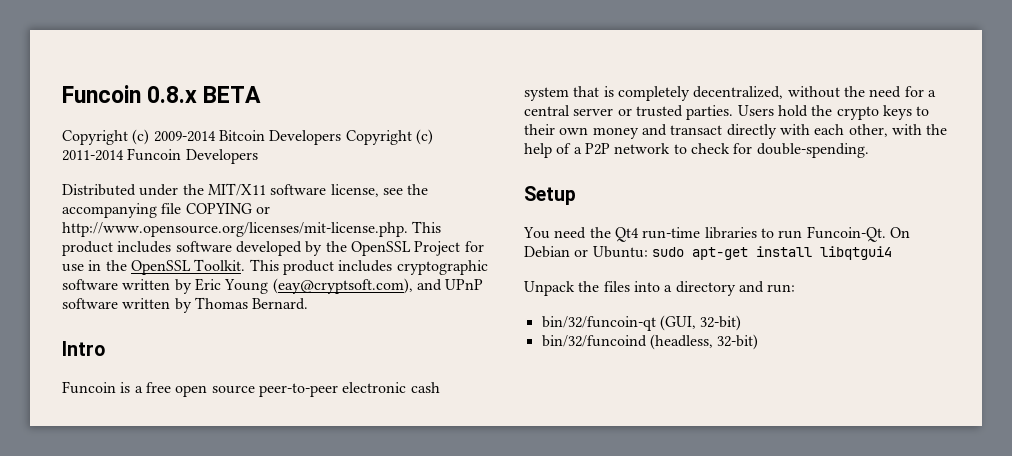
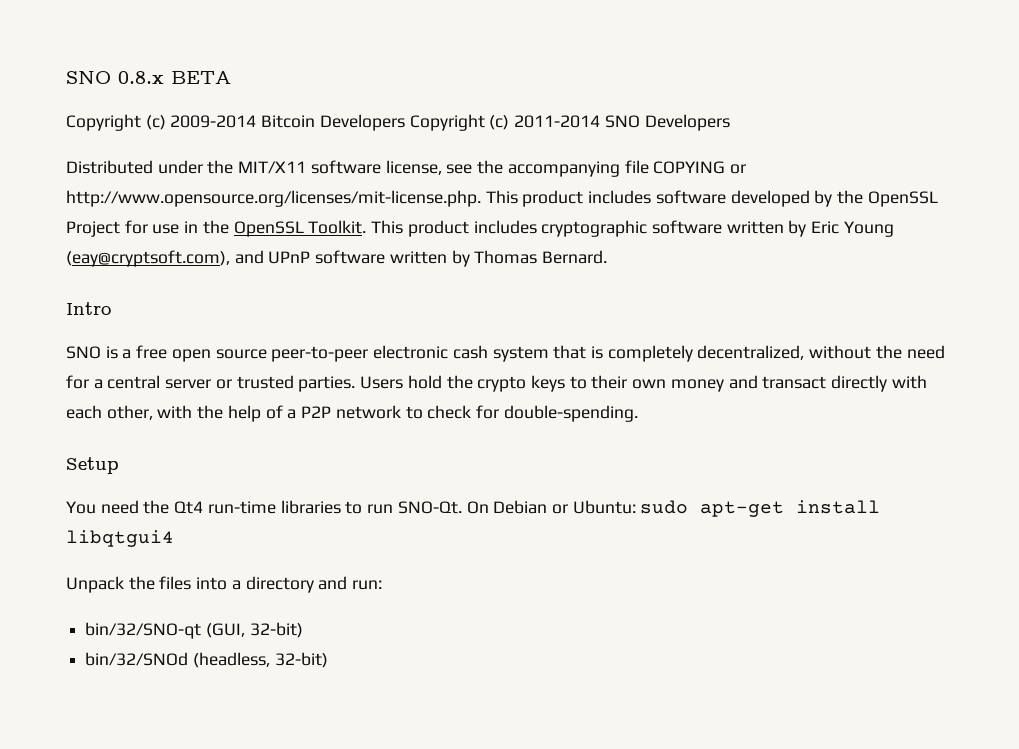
[62,85,141,103] Funcoin -> [66,71,111,84] SNO
[127,148,182,161] Funcoin -> [604,115,640,128] SNO
[62,381,116,394] Funcoin -> [66,346,101,359] SNO
[806,226,886,242] Funcoin-Qt. -> [397,501,462,514] SNO-Qt.
[541,316,656,331] bin/32/funcoin-qt -> [85,622,202,639] bin/32/SNO-qt
[541,335,647,347] bin/32/funcoind -> [85,652,189,666] bin/32/SNOd

